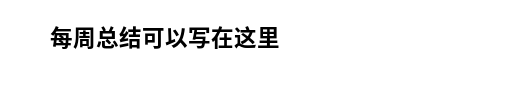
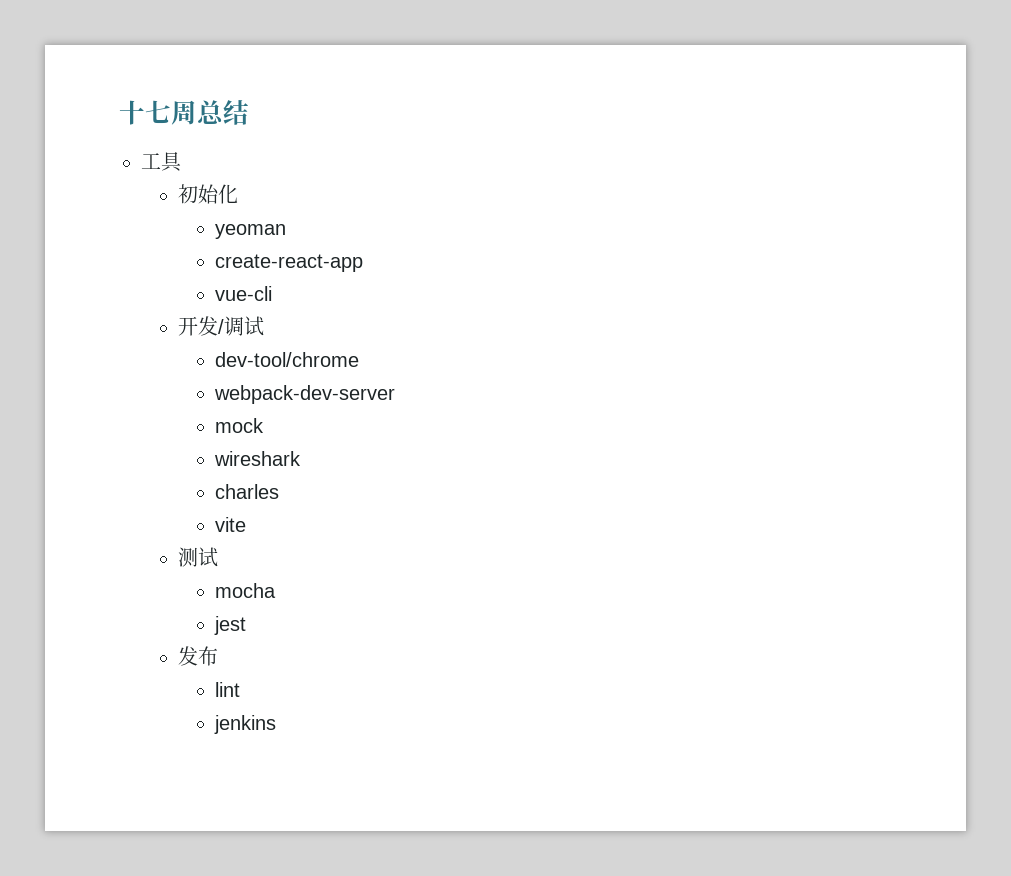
[50,26,73,50] 每 -> [119,100,171,125] 十七
[142,26,280,49] 可以写在这里 -> [141,152,182,172] [178,184,239,204] [215,224,287,239] [215,254,364,272] [215,286,273,301] [178,316,265,336] [215,352,360,367] [214,385,396,404] [215,418,265,433] [214,451,302,466] [215,484,280,499] [215,517,247,532] [178,547,219,567] [215,583,277,598] [214,616,247,635] [178,646,219,666] [215,682,241,697] [214,715,277,734] // 工具 // 初始化 // yeoman // create-react-app // vue-cli // 开发/调试 // dev-tool/chrome // webpack-dev-server // mock // wireshark // charles // vite // 测试 // mocha // jest // 发布 // lint // jenkins

